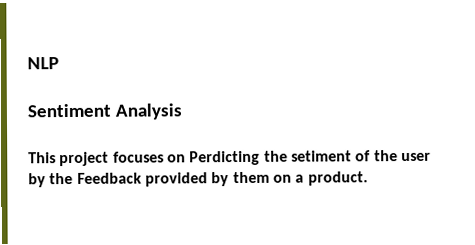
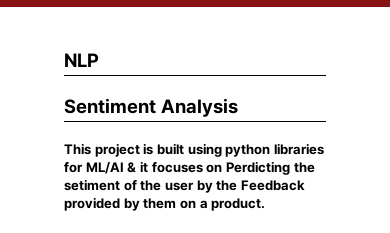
(110, 159) none -> [143,143,324,157] [64,161,148,174] is built using python libraries for ML/AI & it

